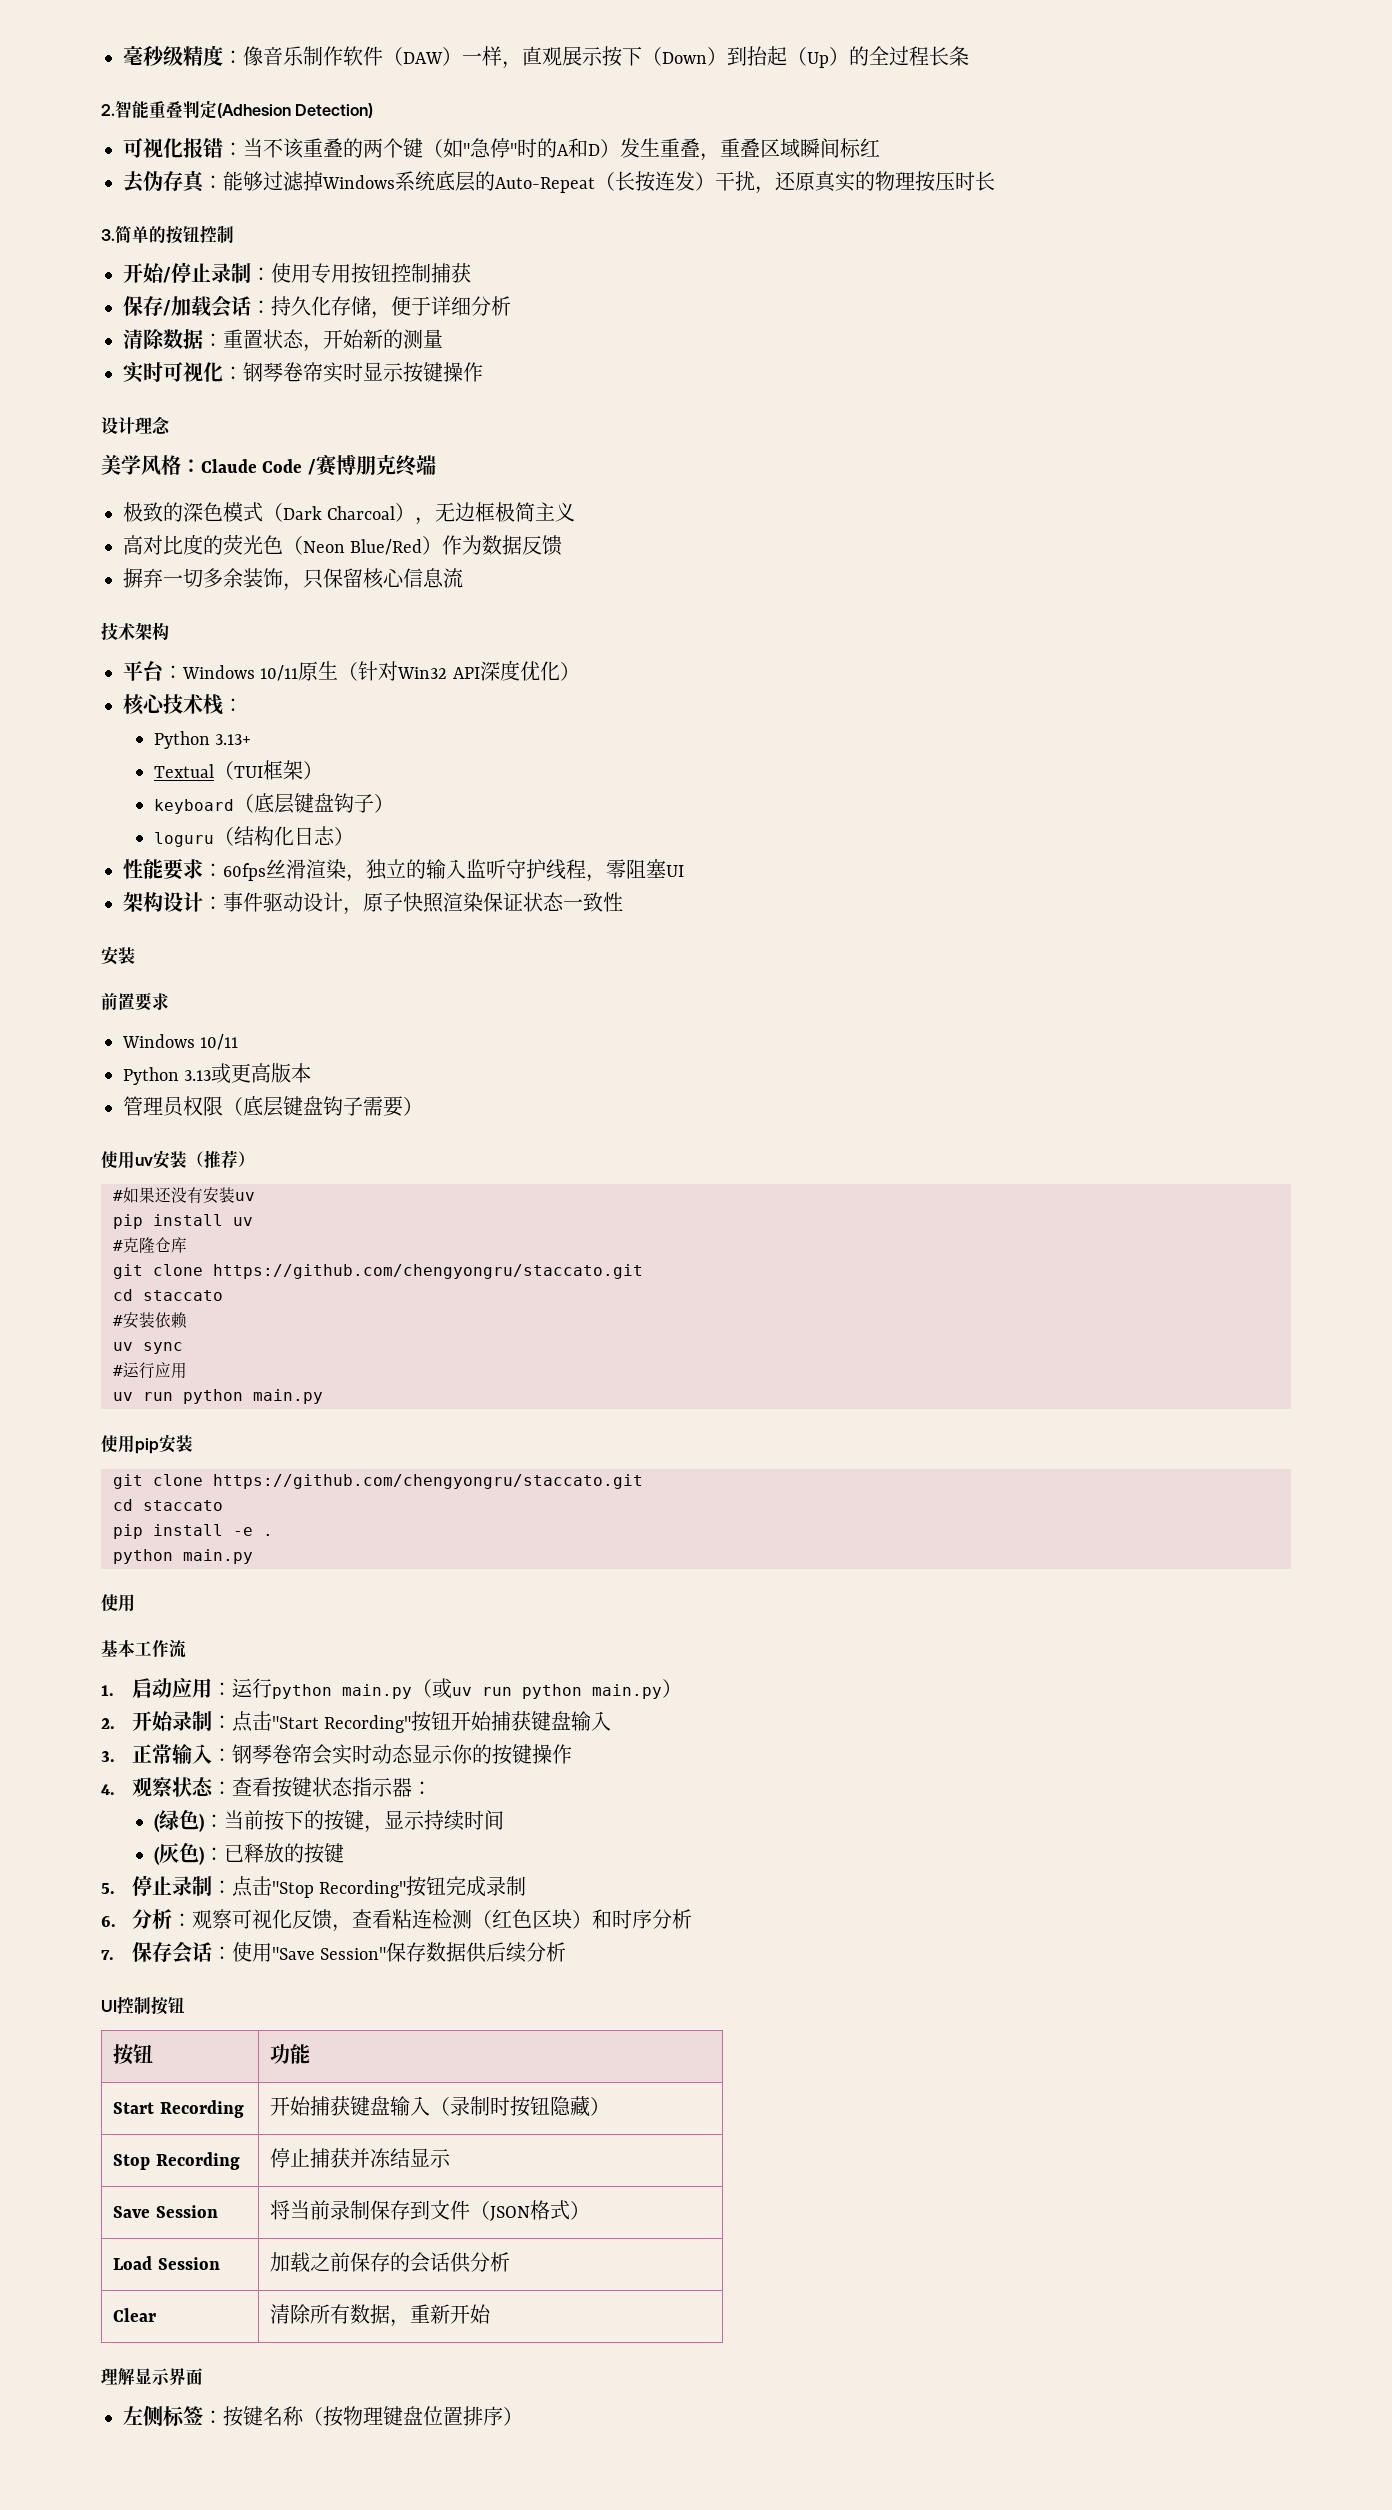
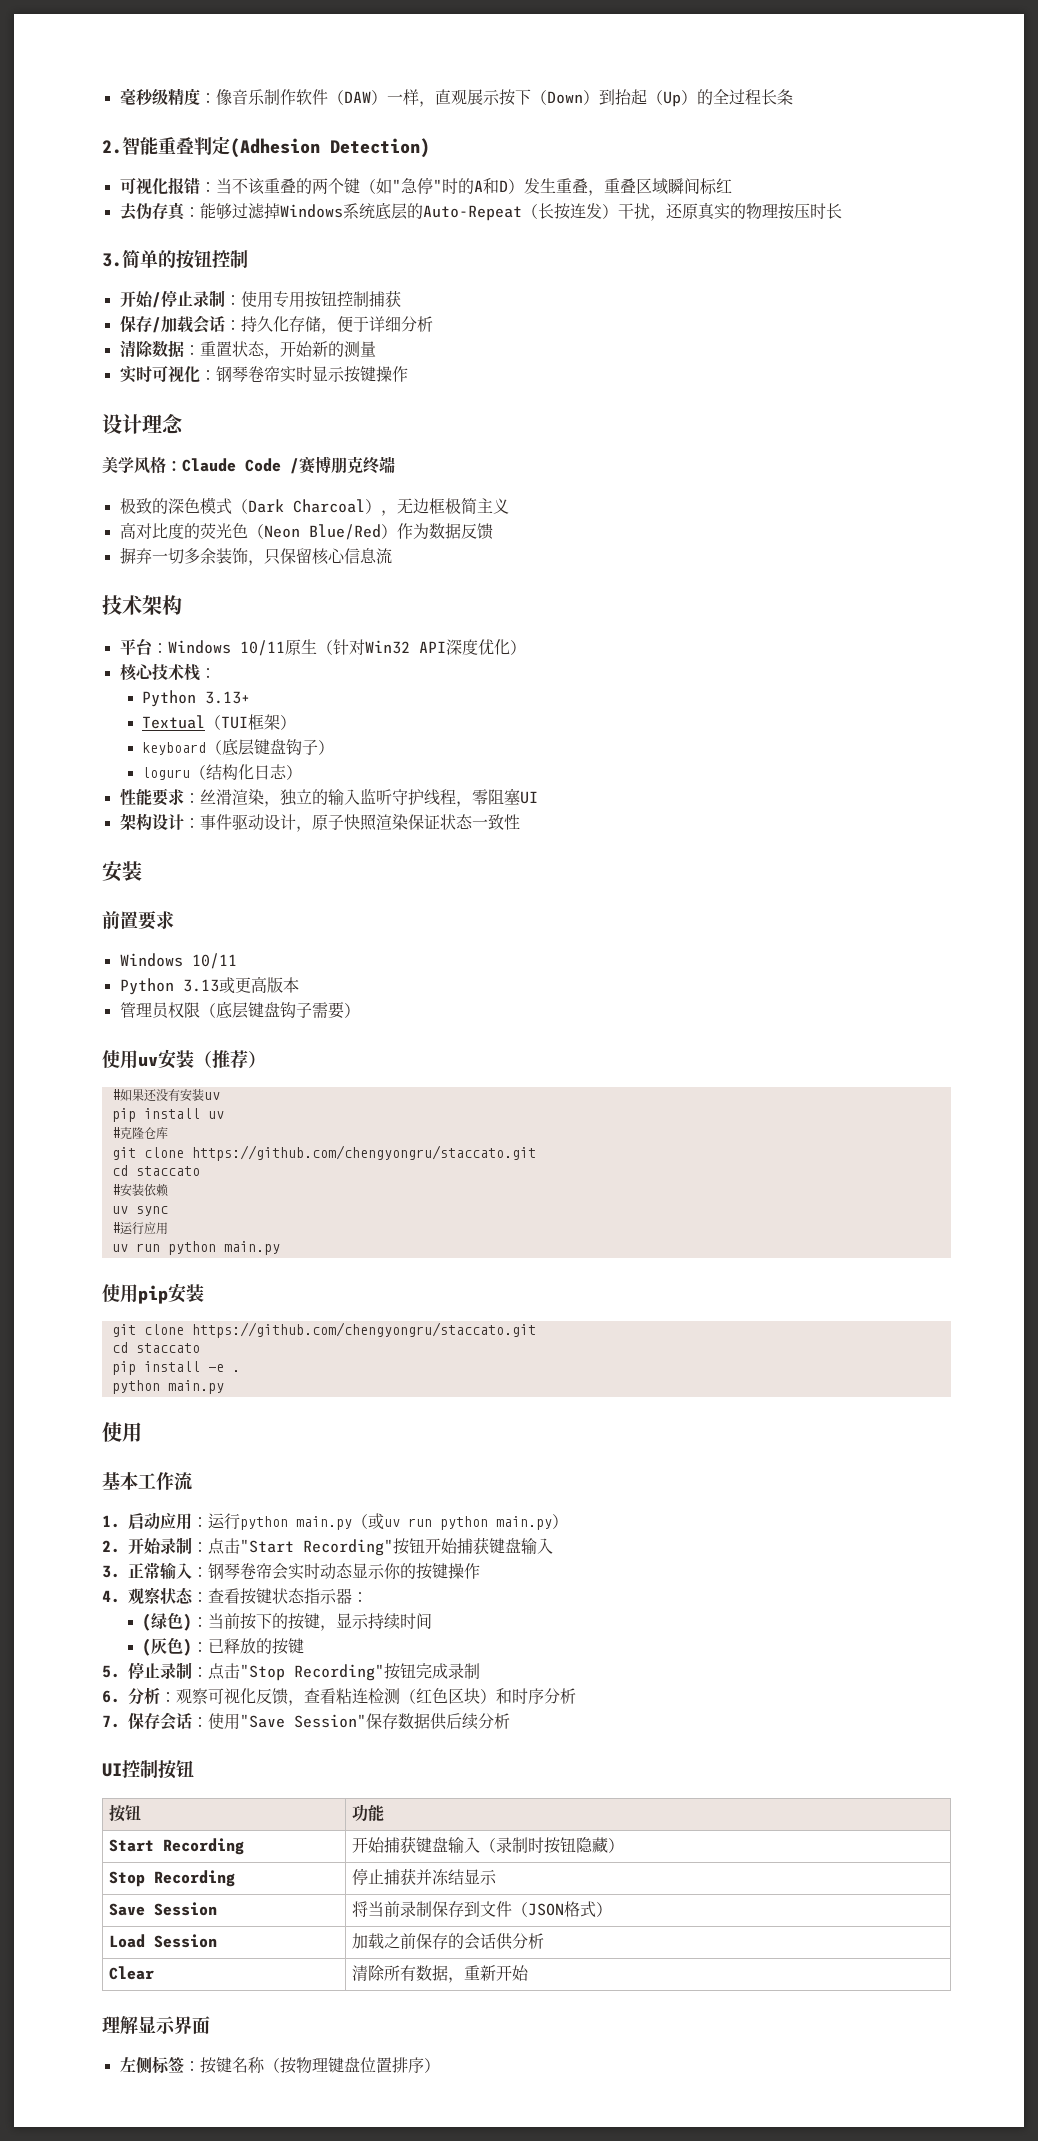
[223,863,266,881] 60fps -> (200, 798) none

